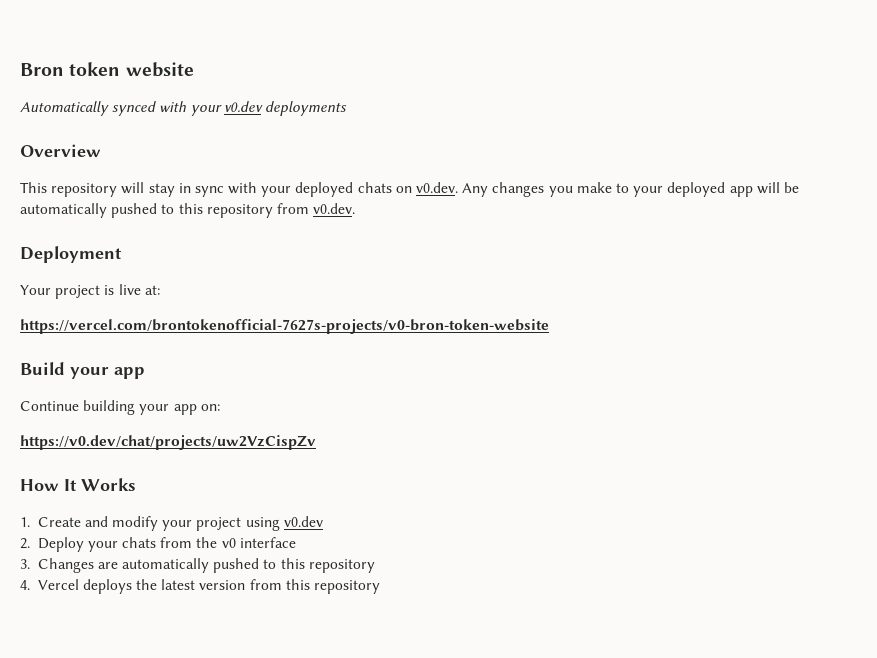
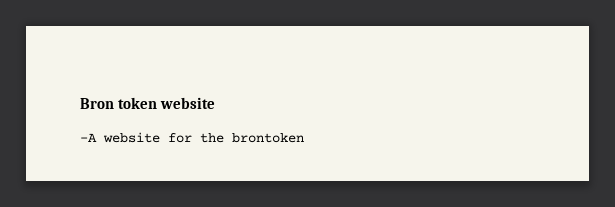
[20,101,347,116] [20,144,101,157] [20,182,799,197] [20,203,356,218] [20,246,122,263] [20,284,160,299] [20,319,549,334] [20,362,145,379] [20,400,220,415] [20,435,316,450] [20,478,136,491] [20,516,323,531] [20,537,296,552] [20,558,375,573] [20,579,381,594] Automatically synced with your v0.dev deployments // Overview // This repository will stay in sync with your deployed chats on v0.dev. Any changes you make to your deployed app will be automatically pushed to this repository from v0.dev. // Deployment // Your project is live at: // https://vercel.com/brontokenofficial-7627s-projects/v0-bron-token-website // Build your app // Continue building your app on: // https://v0.dev/chat/projects/uw2VzCispZv // How It Works // 1. Create and modify your project using v0.dev // 2. Deploy your chats from the v0 interface // 3. Changes are automatically pushed to this repository // 4. Vercel deploys the latest version from this repository -> [80,132,304,143] -A website for the brontoken

